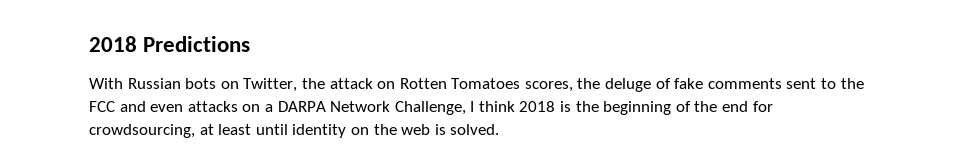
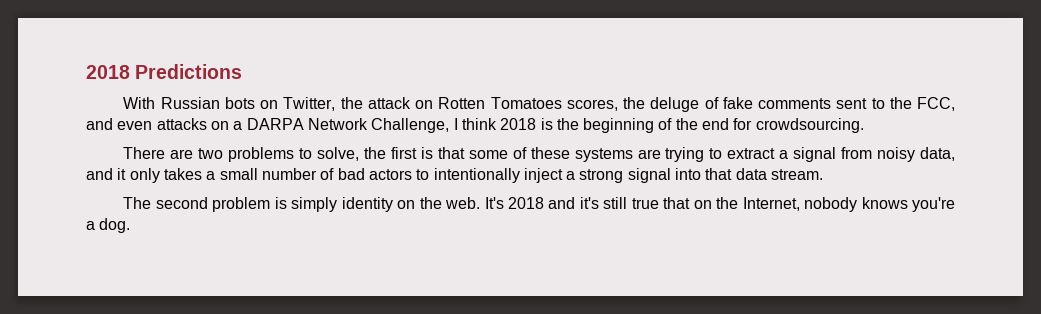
[89,101,115,112] FCC -> [917,97,956,111] FCC,
[89,124,500,138] crowdsourcing, at least until identity on the web is solved. -> [755,118,864,133] [123,147,955,162] [86,168,824,183] [123,197,956,212] [86,218,131,233] crowdsourcing. // There are two problems to solve, the first is that some of these systems are trying to extract a signal from noisy data, and it only takes a small number of bad actors to intentionally inject a strong signal into that data stream. // The second problem is simply identity on the web. It's 2018 and it's still true that on the Internet, nobody knows you're a dog.

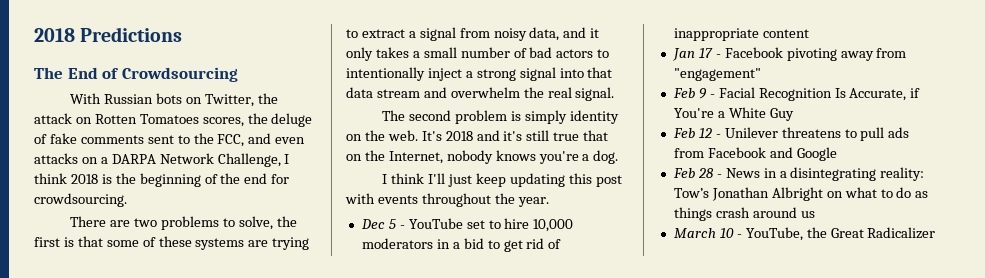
(243, 71) none -> [34,67,238,82] // The End of Crowdsourcing
[771,169,824,180] stream. -> [376,87,615,101] stream and overwhelm the real signal.
(131, 225) none -> [382,173,622,187] [345,193,549,207] [360,218,574,232] [361,238,562,252] [673,28,809,41] [672,47,907,61] [673,68,761,81] [672,87,921,101] [673,107,794,121] [672,127,910,141] [673,147,837,161] [672,167,925,181] [673,187,929,201] [673,207,815,221] [673,227,936,241] // I think I'll just keep updating this post with events throughout the year. // Dec 5 - YouTube set to hire 10,000 moderators in a bid to get rid of inappropriate content // Jan 17 - Facebook pivoting away from "engagement" // Feb 9 - Facial Recognition Is Accurate, if You're a White Guy // Feb 12 - Unilever threatens to pull ads from Facebook and Google // Feb 28 - News in a disintegrating reality: Tow’s Jonathan Albright on what to do as things crash around us // March 10 - YouTube, the Great Radicalizer

